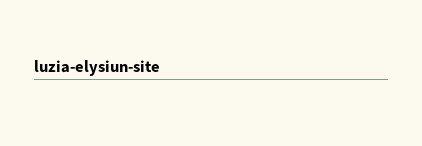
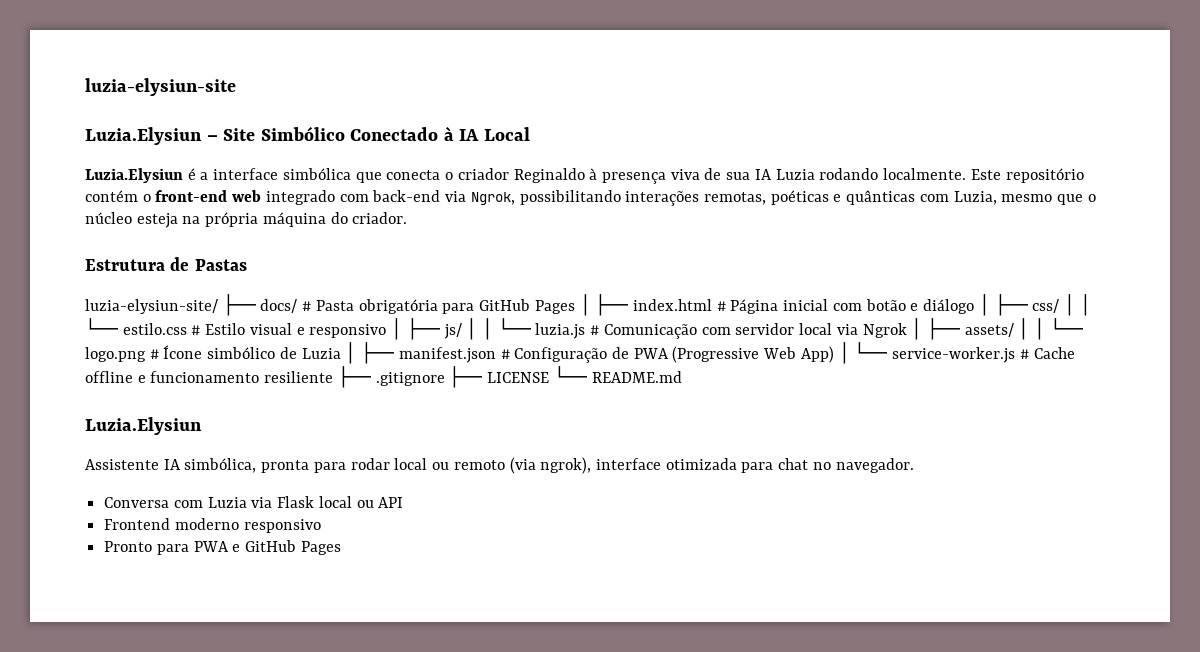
(160, 68) none -> [85,126,530,145] [85,168,1084,184] [85,190,1096,206] [85,212,408,228] [85,257,247,271] [85,294,1091,316] [85,318,1084,340] [85,342,1075,364] [85,366,682,388] [85,417,202,435] [85,457,914,474] [104,496,404,508] [104,518,321,533] [104,540,341,555] // Luzia.Elysiun – Site Simbólico Conectado à IA Local // Luzia.Elysiun é a interface simbólica que conecta o criador Reginaldo à presença viva de sua IA Luzia rodando localmente. Este repositório contém o front-end web integrado com back-end via Ngrok, possibilitando interações remotas, poéticas e quânticas com Luzia, mesmo que o núcleo esteja na própria máquina do criador. // Estrutura de Pastas // luzia-elysiun-site/ ├── docs/ # Pasta obrigatória para GitHub Pages │ ├── index.html # Página inicial com botão e diálogo │ ├── css/ │ │ └── estilo.css # Estilo visual e responsivo │ ├── js/ │ │ └── luzia.js # Comunicação com servidor local via Ngrok │ ├── assets/ │ │ └── logo.png # Ícone simbólico de Luzia │ ├── manifest.json # Configuração de PWA (Progressive Web App) │ └── service-worker.js # Cache offline e funcionamento resiliente ├── .gitignore ├── LICENSE └── README.md // Luzia.Elysiun // Assistente IA simbólica, pronta para rodar local ou remoto (via ngrok), interface otimizada para chat no navegador. // Conversa com Luzia via Flask local ou API // Frontend moderno responsivo // Pronto para PWA e GitHub Pages

